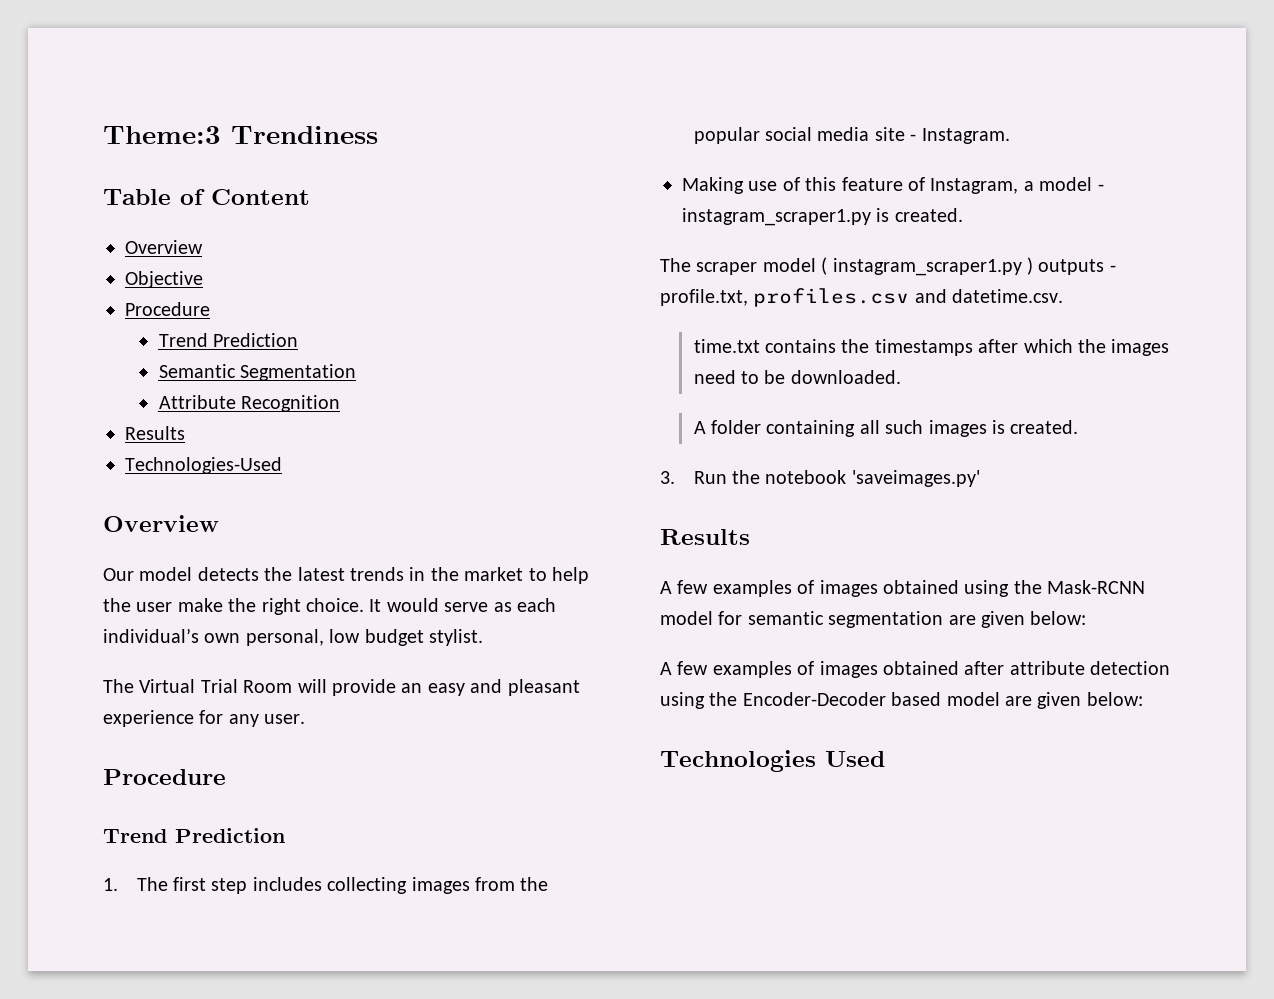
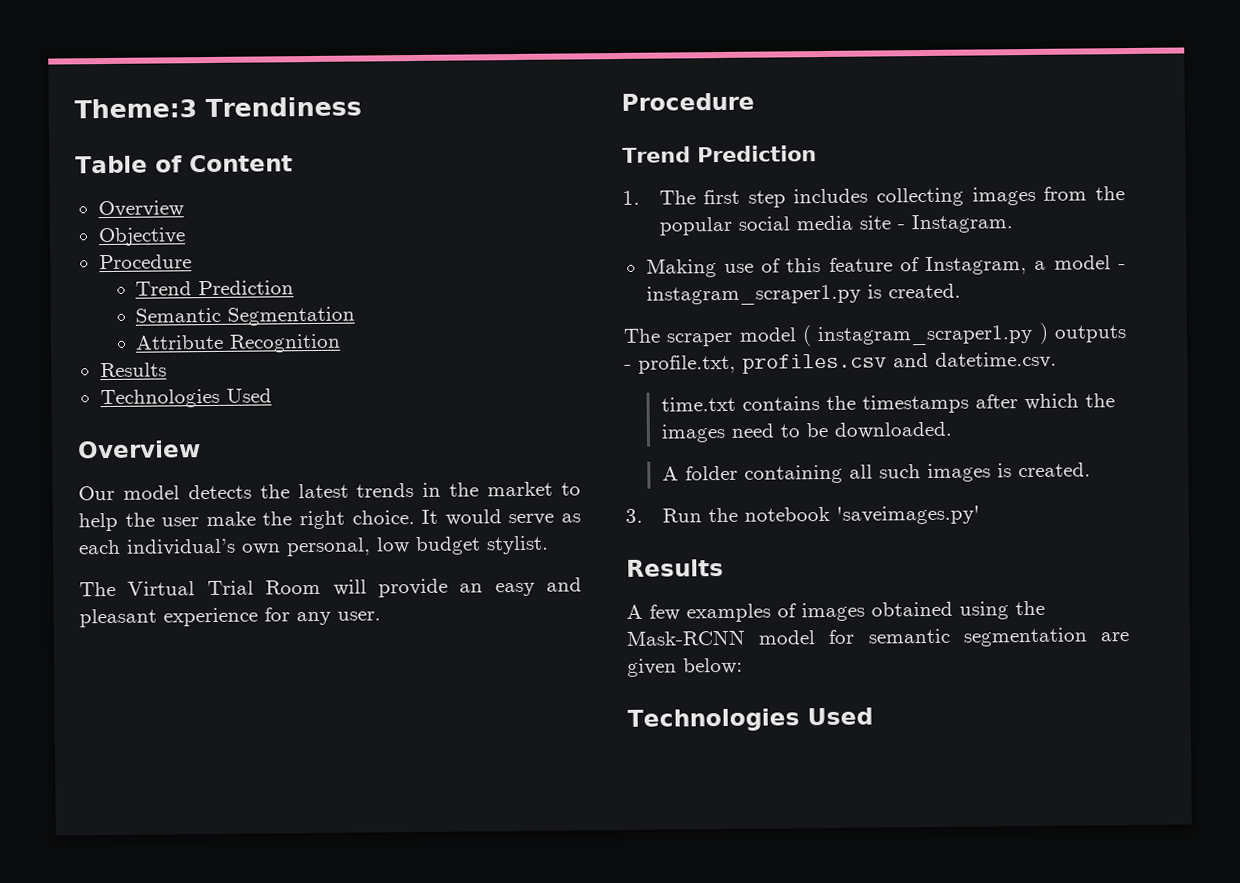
[125,457,282,474] Technologies-Used -> [99,388,272,409] Technologies Used
[660,661,1171,678] [660,692,1143,709] // A few examples of images obtained after attribute detection using the Encoder-Decoder based model are given below: -> (743, 666) none

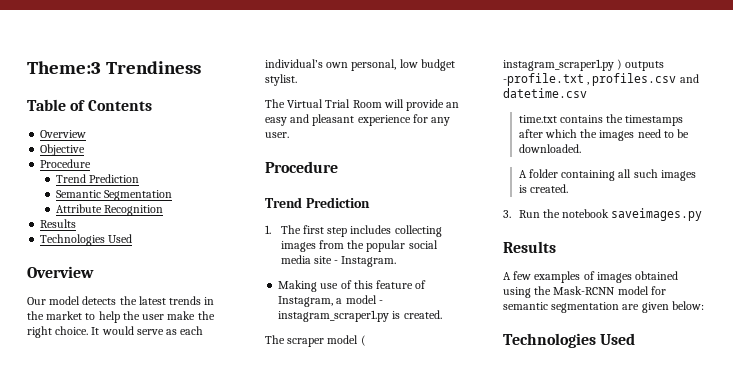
[188,154,293,173] Content -> [87,100,152,111] Contents
[624,354,736,374] - profile.txt, -> [503,73,590,86] -profile.txt ,
[935,351,1057,369] datetime.csv. -> [503,88,587,98] datetime.csv
[835,505,980,525] 'saveimages.py' -> [611,208,703,221] saveimages.py

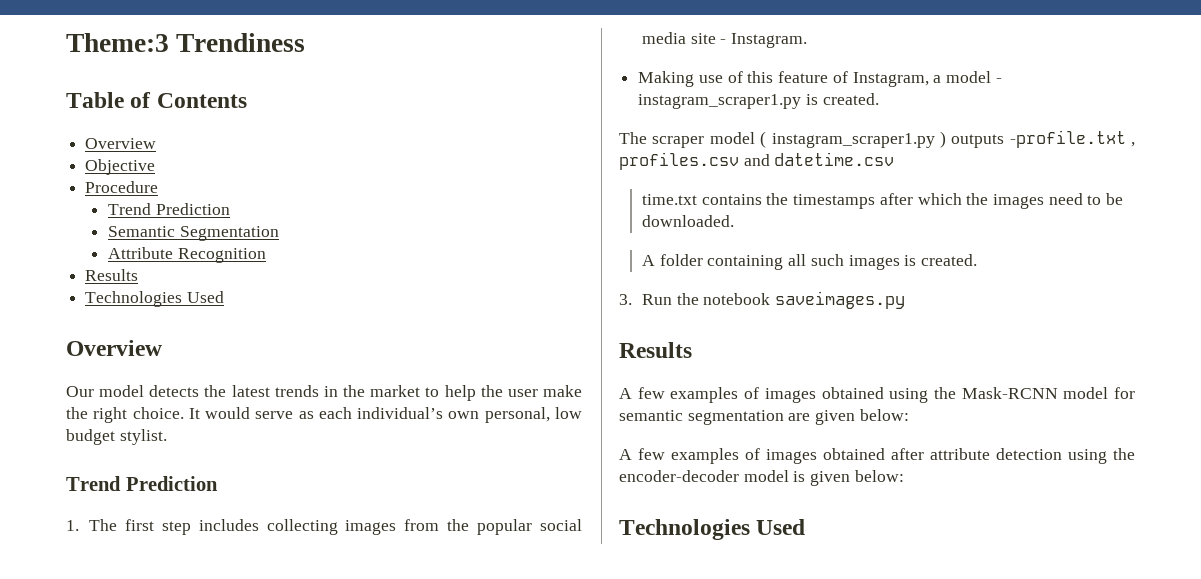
[265,99,460,111] [265,114,451,126] [265,132,289,138] [265,161,338,173] // The Virtual Trial Room will provide an easy and pleasant experience for any user. // Procedure -> (167, 437) none
(704, 305) none -> [619,448,1135,464] [619,470,904,486] // A few examples of images obtained after attribute detection using the encoder-decoder model is given below:

